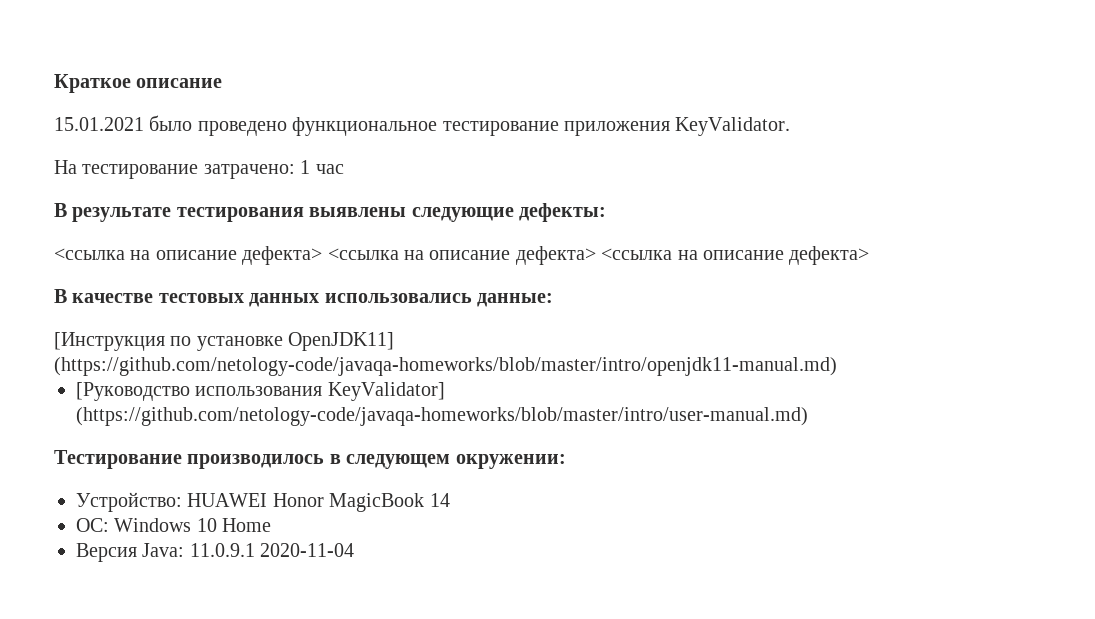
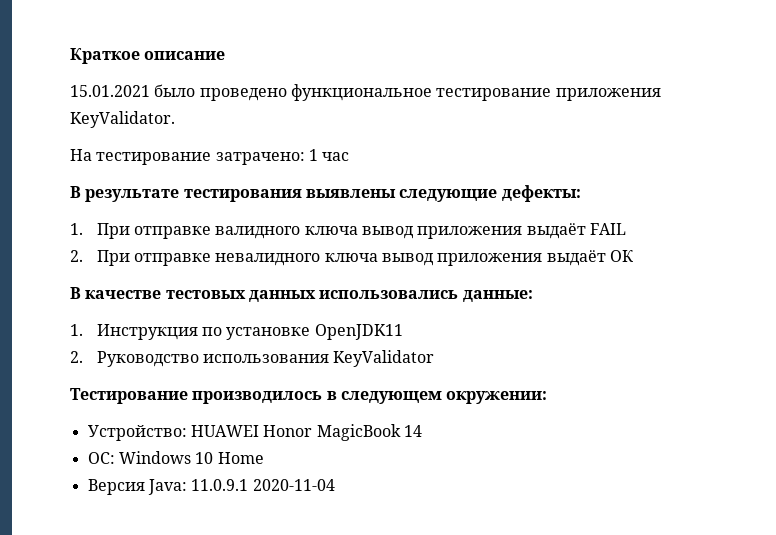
[54,246,870,265] <ссылка на описание дефекта> <ссылка на описание дефекта> <ссылка на описание дефекта> -> [70,223,626,239] [70,250,633,266] 1. При отправке валидного ключа вывод приложения выдаёт FAIL // 2. При отправке невалидного ключа вывод приложения выдаёт ОК
[54,332,395,351] [54,357,837,376] [76,382,445,401] [76,407,808,426] [Инструкция по установке OpenJDK11] (https://github.com/netology-code/javaqa-homeworks/blob/master/intro/openjdk11-manual.md) // [Руководство использования KeyValidator] (https://github.com/netology-code/javaqa-homeworks/blob/master/intro/user-manual.md) -> [70,324,403,340] [70,350,435,367] 1. Инструкция по установке OpenJDK11 // 2. Руководство использования KeyValidator

